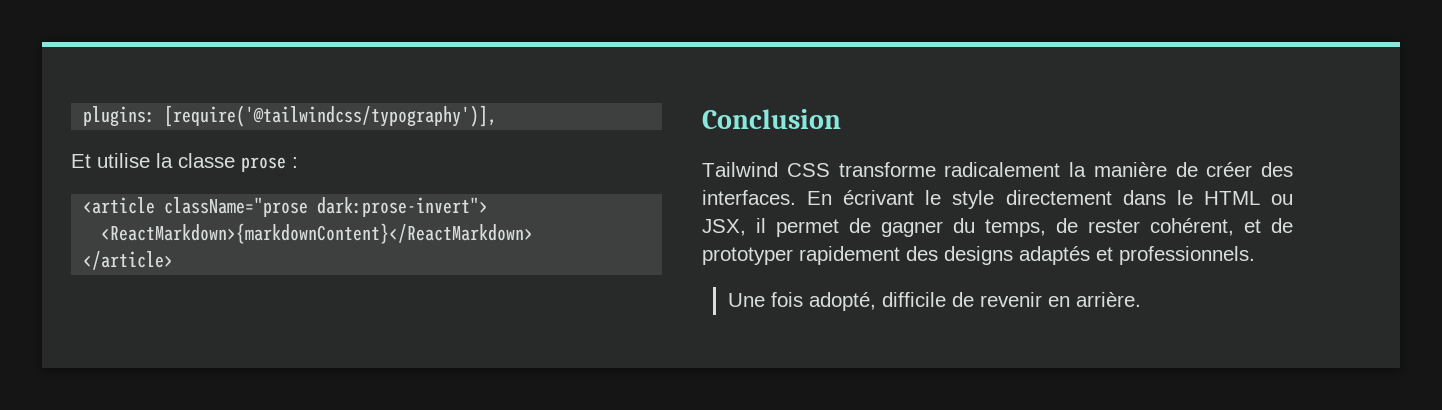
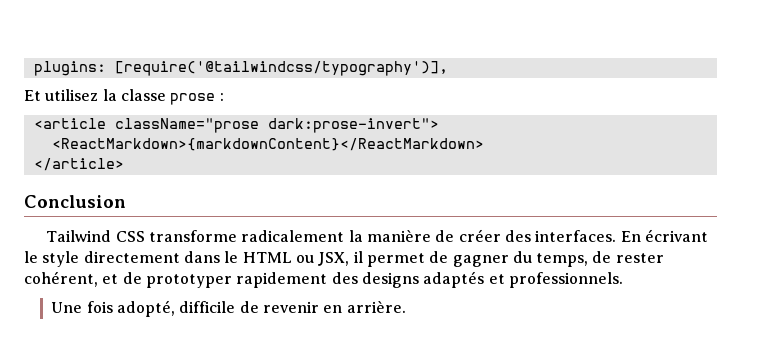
[97,153,150,168] utilise -> [45,89,99,101] utilisez

